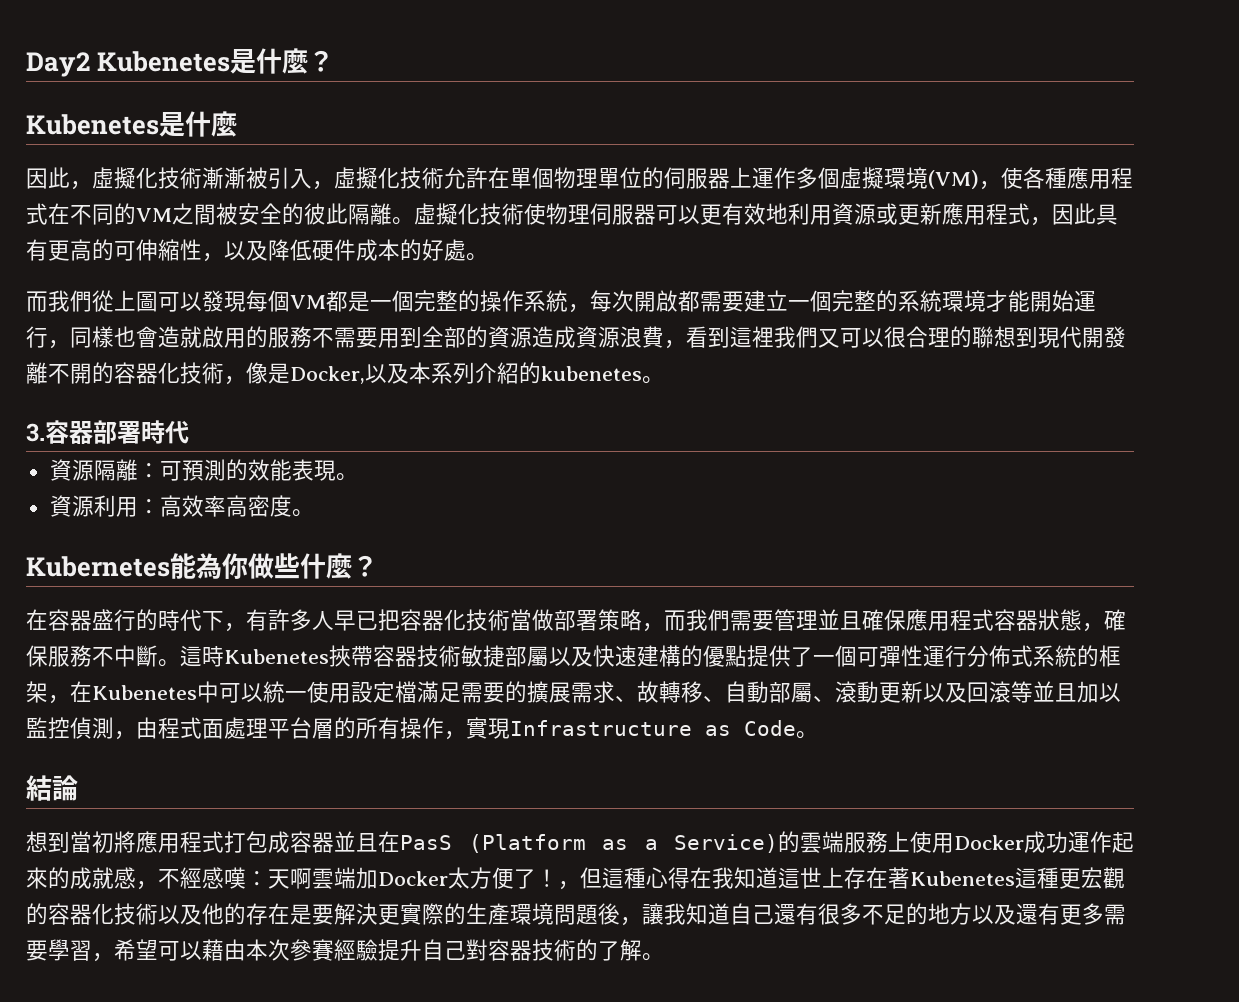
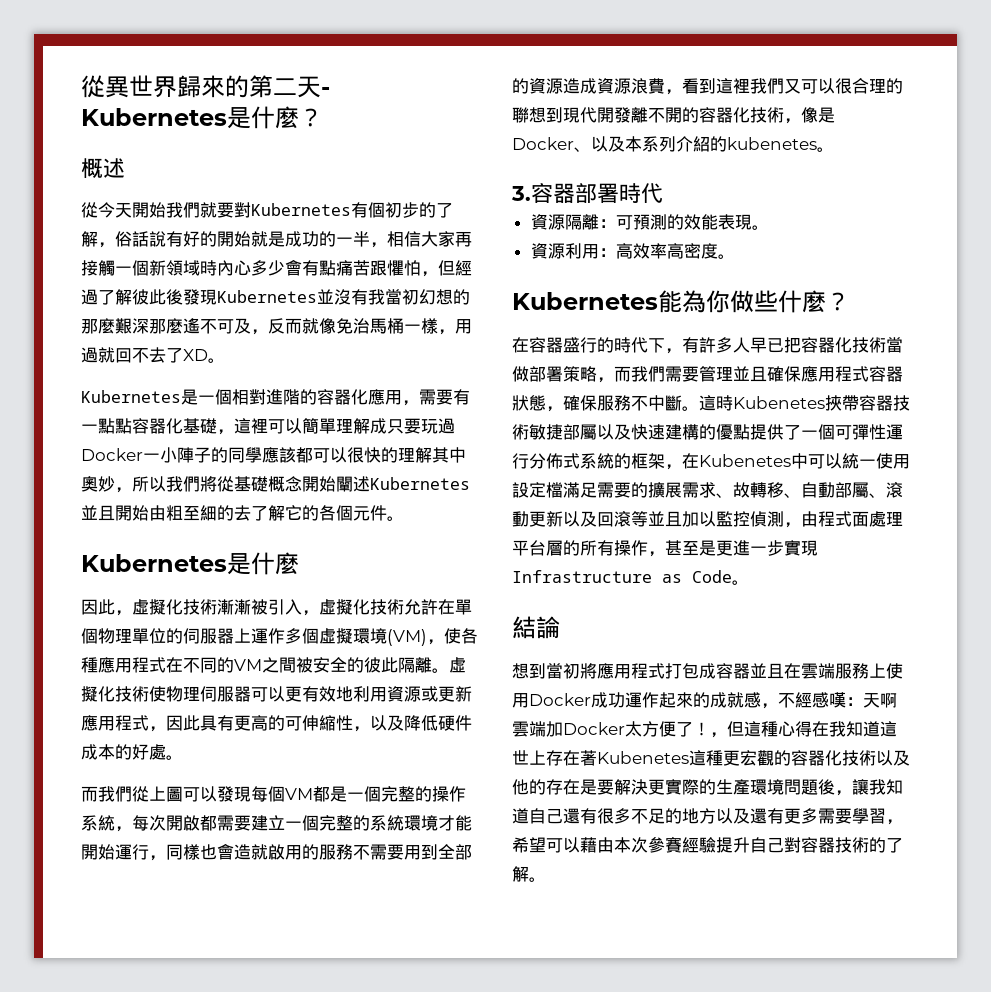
[26,48,335,77] [26,114,159,135] Day2 Kubenetes是什麼？ // Kubenetes -> [81,75,330,98] [81,106,323,129] [81,158,125,178] [81,202,453,218] [81,231,472,248] [81,259,472,277] [81,289,470,305] [81,318,472,335] [81,347,225,363] [81,389,470,406] [81,417,455,435] [81,447,466,463] [81,476,470,493] [81,505,404,521] [81,554,227,572] 從異世界歸來的第二天- Kubernetes是什麼？ // 概述 // 從今天開始我們就要對Kubernetes有個初步的了解，俗話說有好的開始就是成功的一半，相信大家再接觸一個新領域時內心多少會有點痛苦跟懼怕，但經過了解彼此後發現Kubernetes並沒有我當初幻想的那麼艱深那麼遙不可及，反而就像免治馬桶一樣，用過就回不去了XD。 // Kubernetes是一個相對進階的容器化應用，需要有一點點容器化基礎，這裡可以簡單理解成只要玩過Docker一小陣子的同學應該都可以很快的理解其中奧妙，所以我們將從基礎概念開始闡述Kubernetes並且開始由粗至細的去了解它的各個元件。 // Kubernetes
[290,366,365,384] Docker, -> [512,137,591,152] Docker、
(466, 735) none -> [665,540,784,556] 甚至是更進一步
[400,831,800,853] PasS (Platform as a Service)的 -> (801, 671) none

